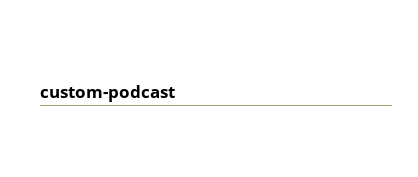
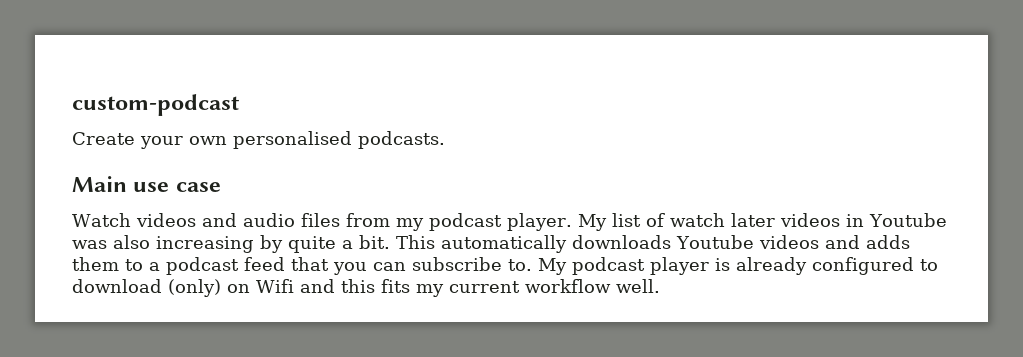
(175, 93) none -> [72,131,445,149] [72,176,221,192] [72,213,947,231] [72,235,910,253] [72,257,938,275] [72,279,660,297] // Create your own personalised podcasts. // Main use case // Watch videos and audio files from my podcast player. My list of watch later videos in Youtube was also increasing by quite a bit. This automatically downloads Youtube videos and adds them to a podcast feed that you can subscribe to. My podcast player is already configured to download (only) on Wifi and this fits my current workflow well.

